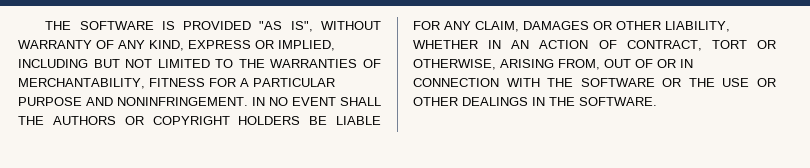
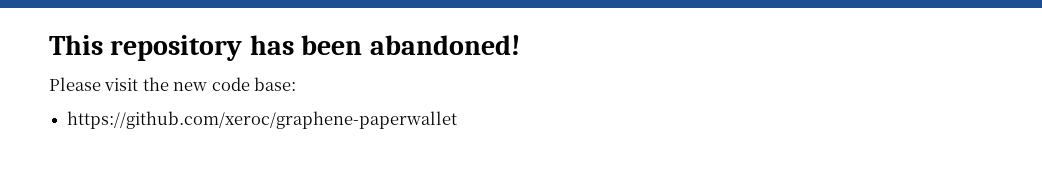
[45,21,381,32] [18,40,335,51] [18,59,381,68] [18,78,335,89] [18,97,381,106] [18,116,381,125] [413,21,730,32] [413,40,776,51] [413,59,693,70] [413,78,776,87] [413,97,657,106] THE SOFTWARE IS PROVIDED "AS IS", WITHOUT WARRANTY OF ANY KIND, EXPRESS OR IMPLIED, INCLUDING BUT NOT LIMITED TO THE WARRANTIES OF MERCHANTABILITY, FITNESS FOR A PARTICULAR PURPOSE AND NONINFRINGEMENT. IN NO EVENT SHALL THE AUTHORS OR COPYRIGHT HOLDERS BE LIABLE FOR ANY CLAIM, DAMAGES OR OTHER LIABILITY, WHETHER IN AN ACTION OF CONTRACT, TORT OR OTHERWISE, ARISING FROM, OUT OF OR IN CONNECTION WITH THE SOFTWARE OR THE USE OR OTHER DEALINGS IN THE SOFTWARE. -> [49,35,520,61] [49,77,297,91] [67,111,458,129] This repository has been abandoned! // Please visit the new code base: // https://github.com/xeroc/graphene-paperwallet

